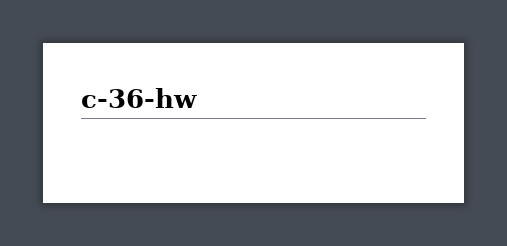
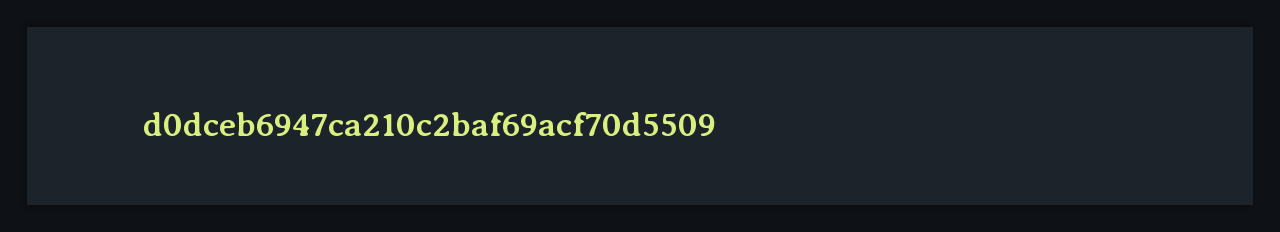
[81,88,197,108] c-36-hw -> [143,112,716,136] d0dceb6947ca210c2baf69acf70d5509

